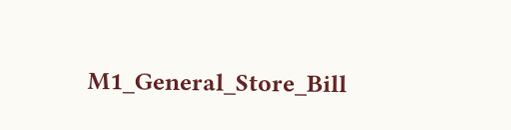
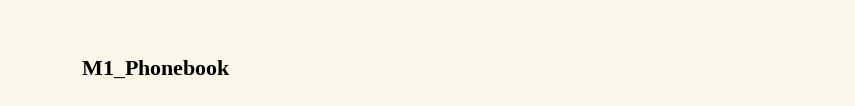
[87,71,347,97] M1_General_Store_Bill -> [82,60,230,79] M1_Phonebook

